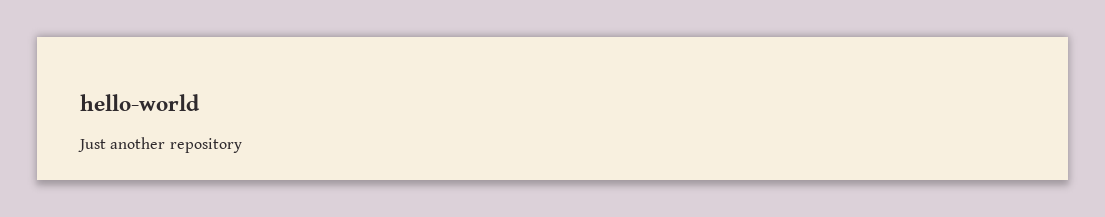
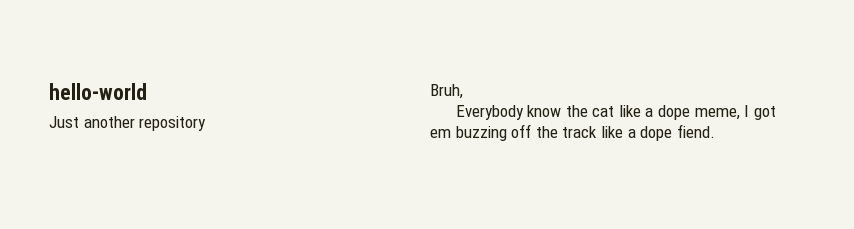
(242, 145) none -> [430,84,463,99] [455,105,776,120] [430,124,715,141] // Bruh, // Everybody know the cat like a dope meme, I got em buzzing off the track like a dope fiend.

